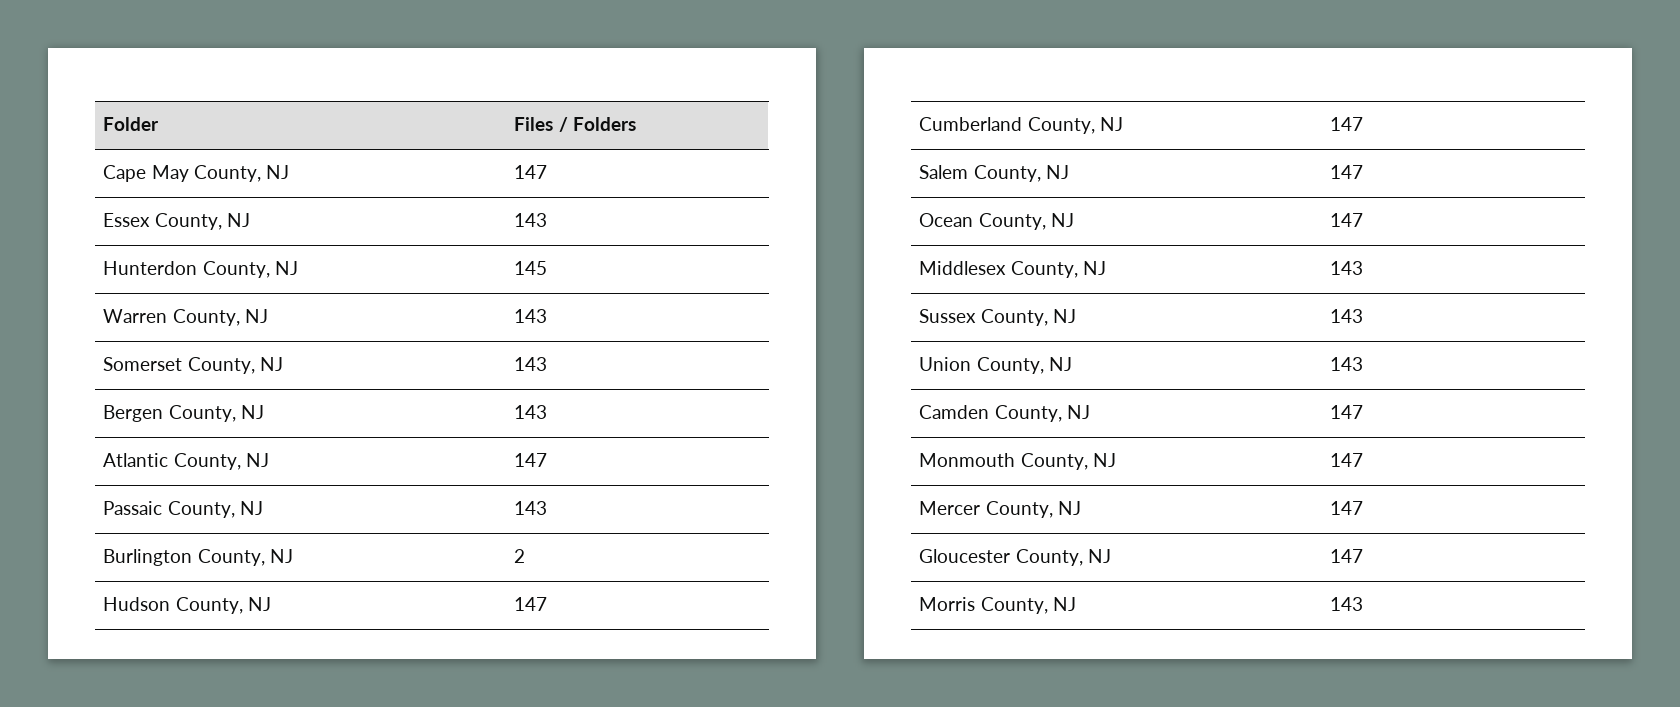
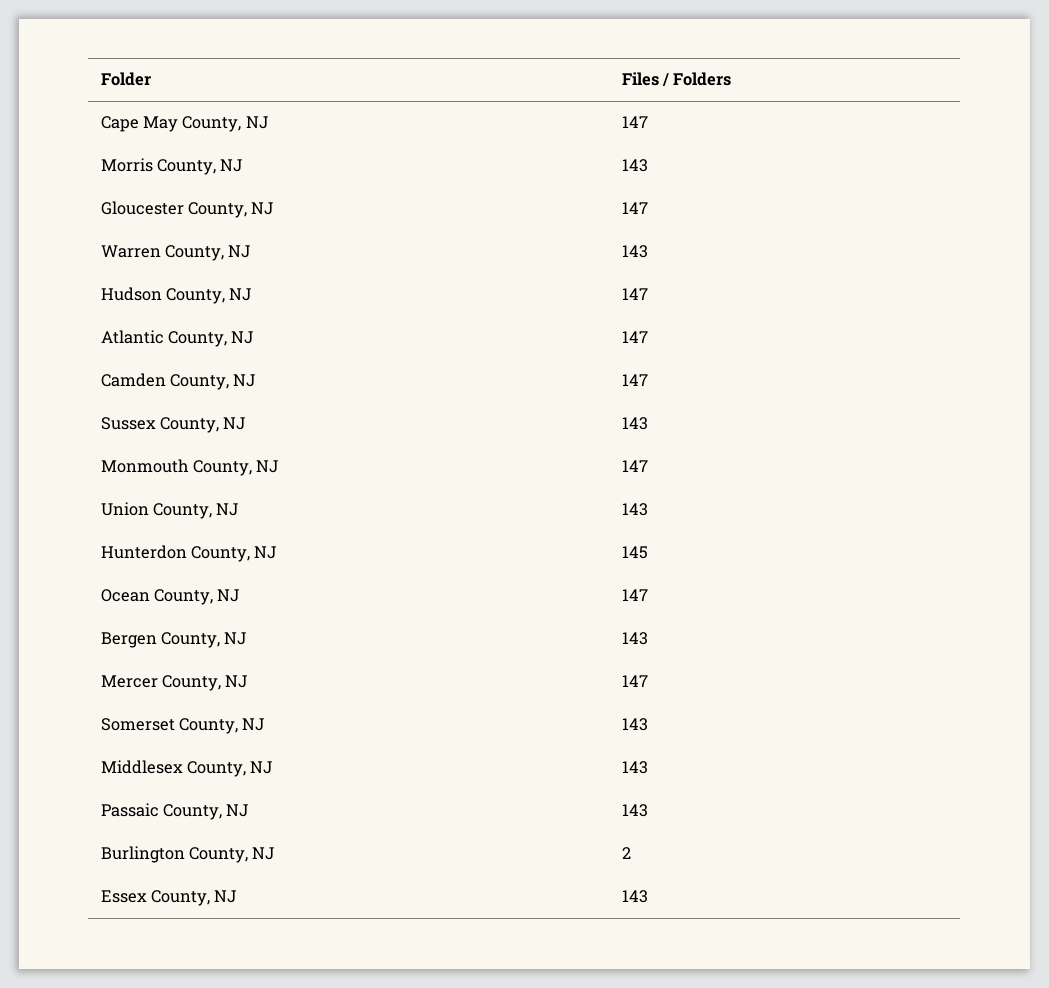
[103,213,151,227] Essex -> [100,158,243,175] [621,159,648,172] [100,201,274,218] [621,202,648,214] [100,245,251,261] [621,245,648,258] [100,287,252,304] [621,288,648,300] [100,330,254,347] [621,331,648,343] [100,373,256,390] [621,374,648,386] [100,417,246,433] [621,417,648,430] [100,459,279,476] [621,460,648,472] [100,502,149,516] Morris County, NJ | 143 // Gloucester County, NJ | 147 // Warren County, NJ | 143 // Hudson County, NJ | 147 // Atlantic County, NJ | 147 // Camden County, NJ | 147 // Sussex County, NJ | 143 // Monmouth County, NJ | 147 // Union
[103,309,268,326] [514,309,548,323] Warren County, NJ | 143 -> [100,589,240,605] [621,589,648,601] [100,632,247,648] [621,632,648,645] [100,675,248,691] [621,675,648,687] Ocean County, NJ | 147 // Bergen County, NJ | 143 // Mercer County, NJ | 147
[103,405,264,422] [514,405,548,419] [103,453,269,470] [514,453,548,467] Bergen County, NJ | 143 // Atlantic County, NJ | 147 -> [100,760,273,777] [621,761,648,774] Middlesex County, NJ | 143
[103,597,271,614] [514,597,548,611] [919,117,1123,134] [1330,117,1364,131] [919,165,1069,182] [1330,165,1364,179] [919,213,1074,230] [1330,213,1364,227] [919,261,1106,278] [1330,261,1364,275] [919,309,1076,326] [1330,309,1364,323] [919,357,1072,374] [1330,357,1364,371] [919,405,1090,422] [1330,405,1364,419] [919,453,1116,470] [1330,453,1364,467] [919,501,1081,518] [1330,501,1364,515] [919,549,1111,566] [1330,549,1364,563] [919,597,976,611] Hudson County, NJ | 147 // Cumberland County, NJ | 147 // Salem County, NJ | 147 // Ocean County, NJ | 147 // Middlesex County, NJ | 143 // Sussex County, NJ | 143 // Union County, NJ | 143 // Camden County, NJ | 147 // Monmouth County, NJ | 147 // Mercer County, NJ | 147 // Gloucester County, NJ | 147 // Morris -> [100,890,147,903] Essex

